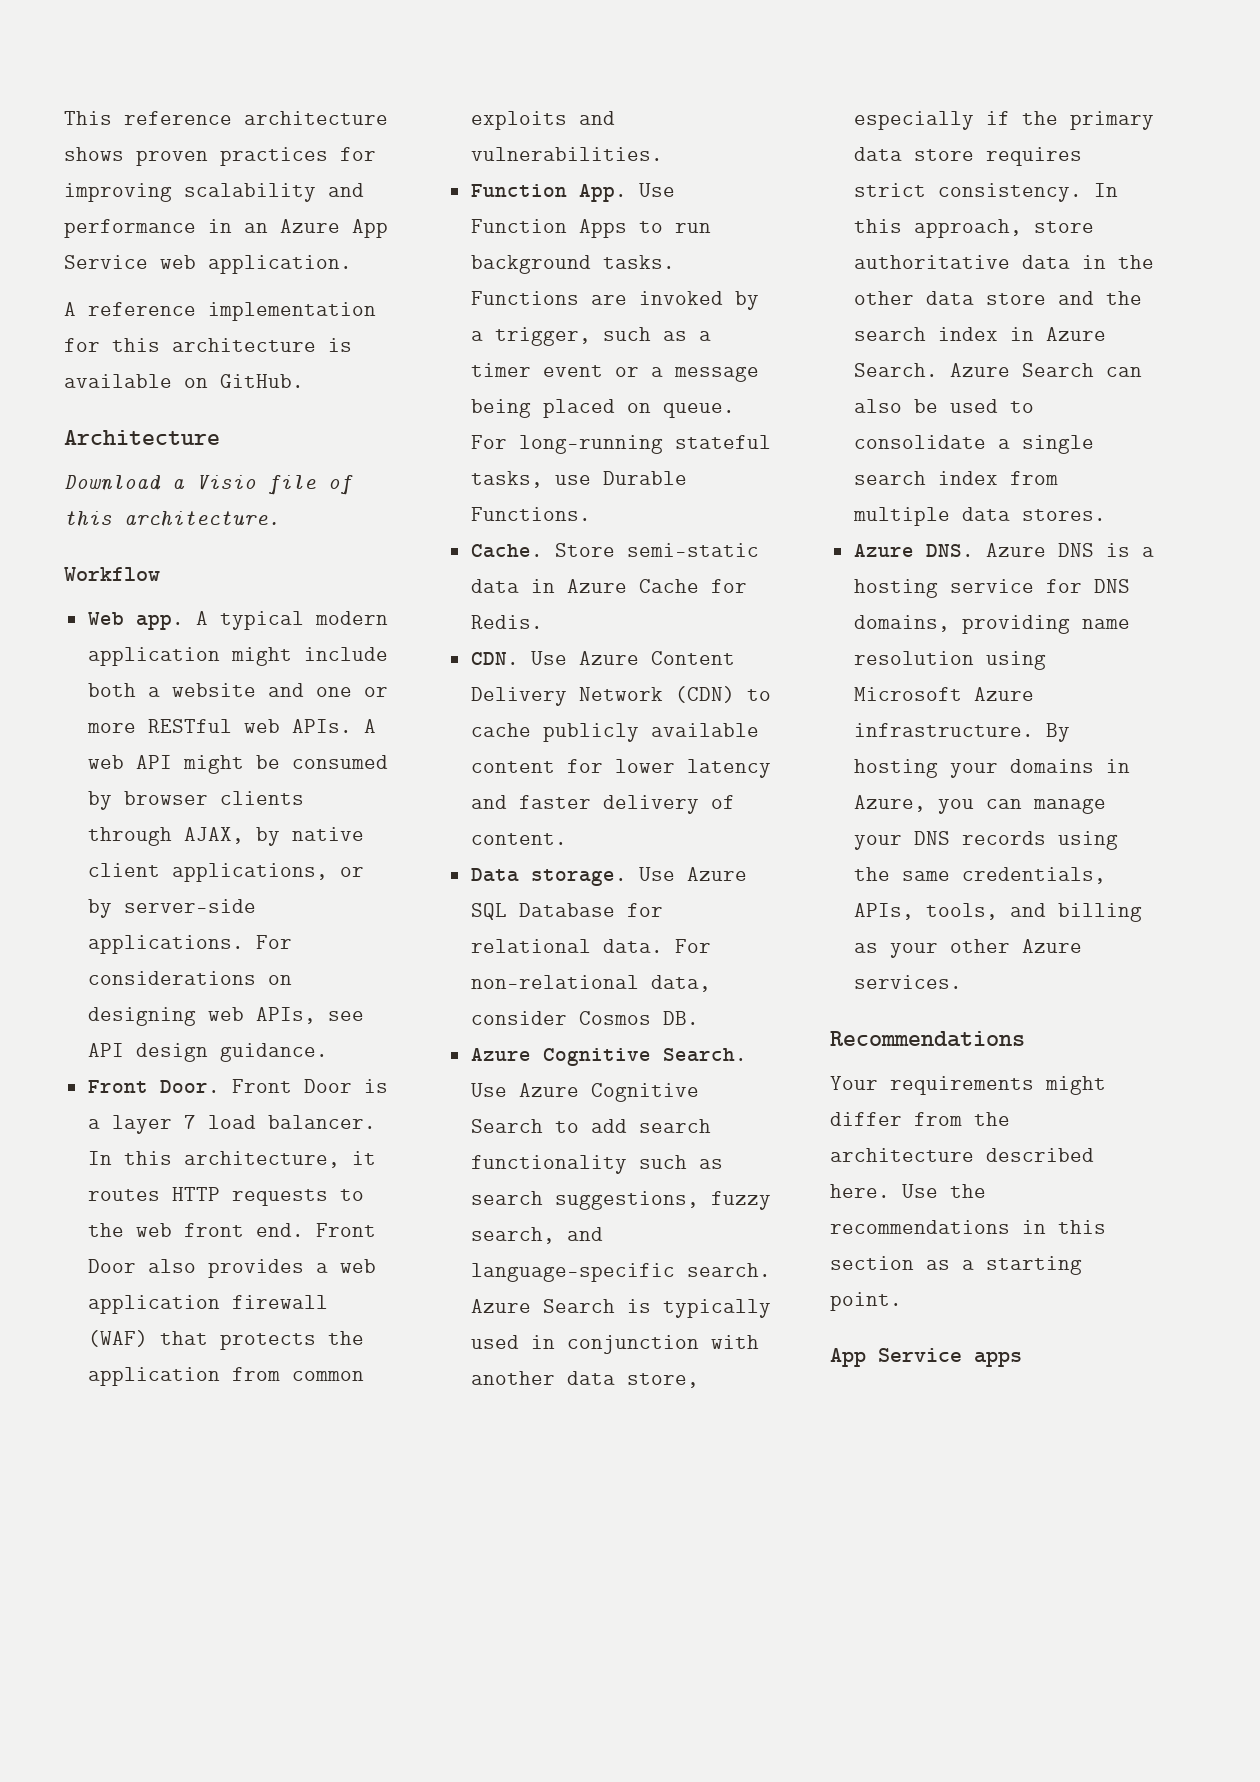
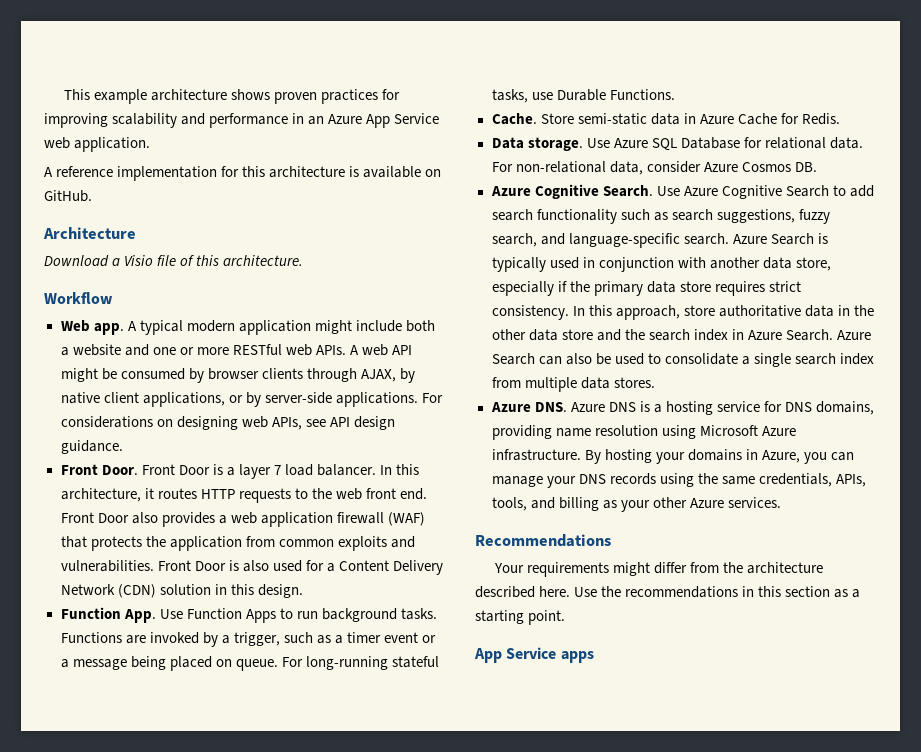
[124,111,232,125] reference -> [93,89,147,104] example
(663, 154) none -> [157,560,443,575] [60,584,303,598] Front Door is also used for a Content Delivery Network (CDN) solution in this design.
[470,651,735,665] [470,686,771,706] [470,723,759,742] [470,759,771,778] [470,795,735,814] [470,833,567,845] // CDN. Use Azure Content Delivery Network (CDN) to cache publicly available content for lower latency and faster delivery of content. -> (840, 119) none
(567, 1018) none -> [703,162,738,172] Azure

